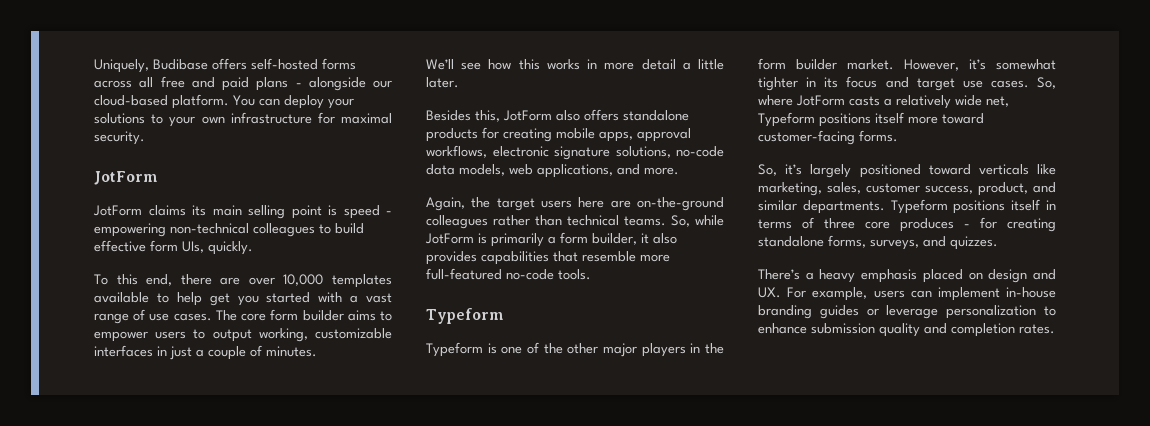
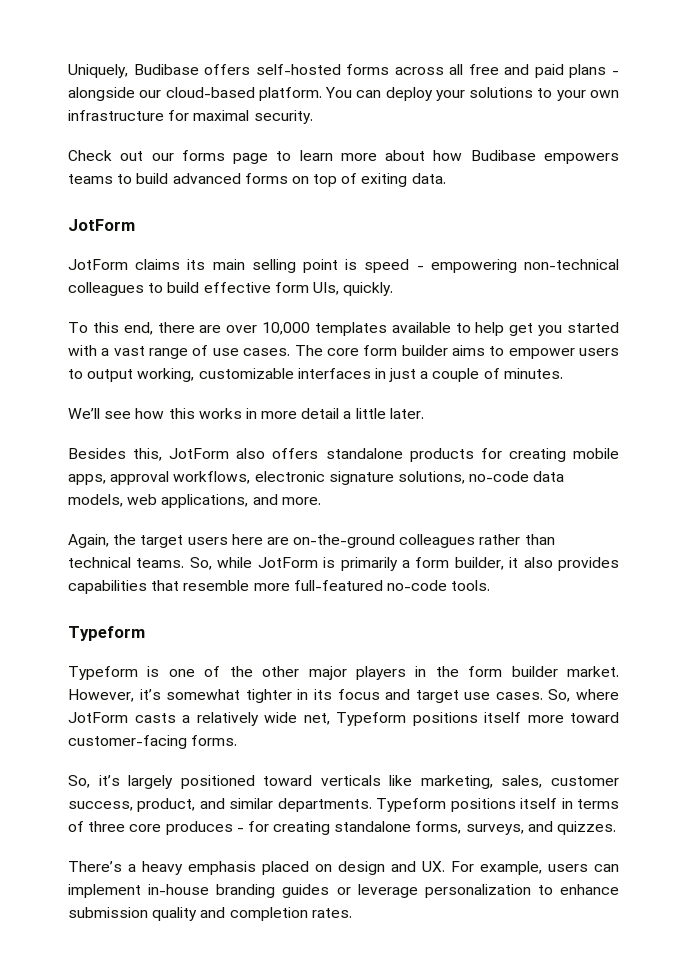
(145, 138) none -> [68,150,619,164] [68,173,446,187] // Check out our forms page to learn more about how Budibase empowers teams to build advanced forms on top of exiting data.

